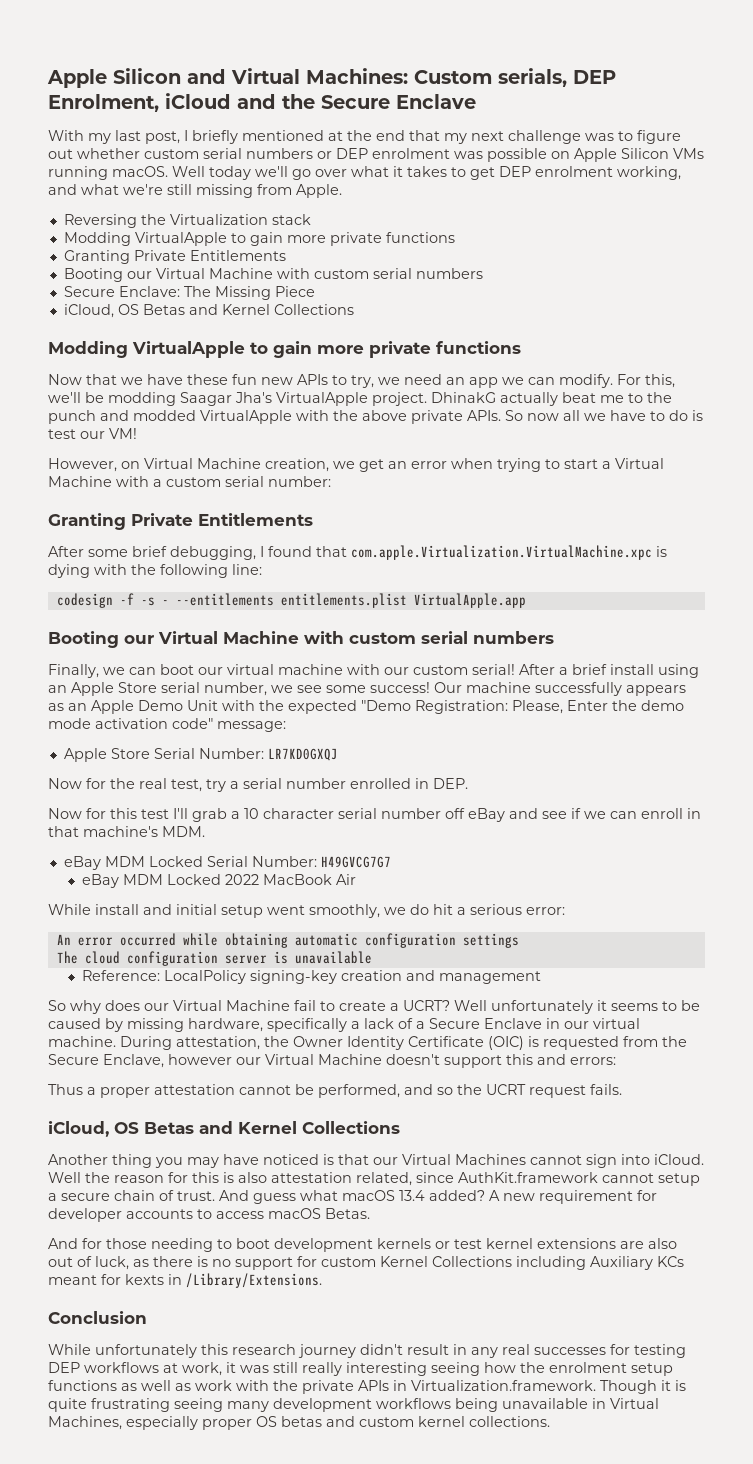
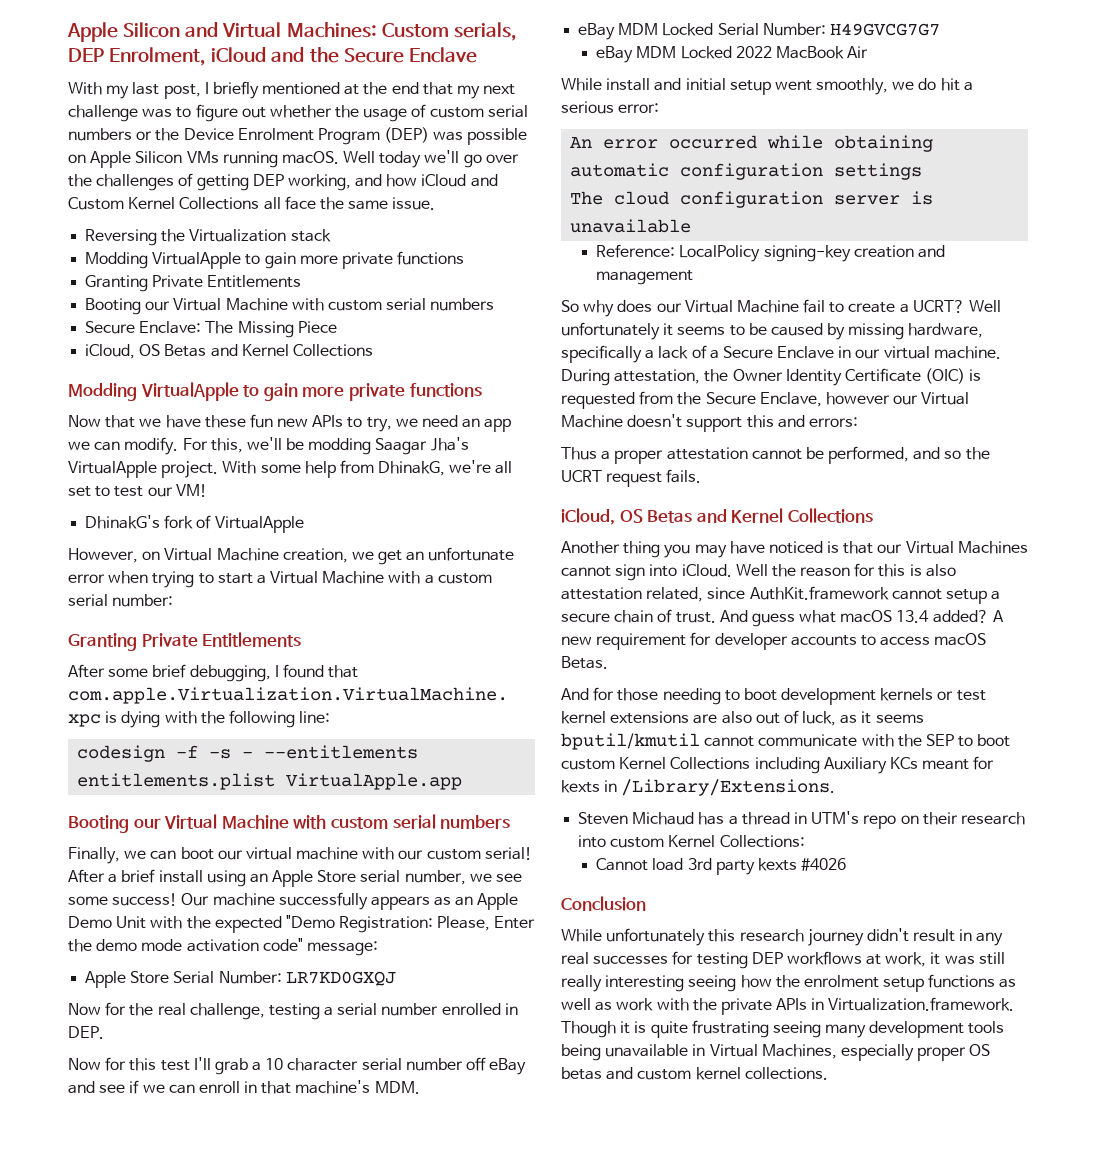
(140, 153) none -> [335,104,427,122] the usage of
[336,148,450,159] DEP enrolment -> [155,127,430,145] the Device Enrolment Program (DEP)
[351,166,681,180] [48,184,342,198] what it takes to get DEP enrolment working, and what we're still missing from Apple. -> [68,173,498,191] [68,196,436,210] the challenges of getting DEP working, and how iCloud and Custom Kernel Collections all face the same issue.
[431,392,672,406] [48,410,703,424] DhinakG actually beat me to the punch and modded VirtualApple with the above private APIs. So now all we have to do is -> [222,460,513,478] [68,486,111,497] With some help from DhinakG, we're all set to
(137, 433) none -> [85,515,304,533] // DhinakG's fork of VirtualApple
(407, 465) none -> [428,547,515,561] unfortunate
[171,779,226,792] test, try -> [189,1003,320,1020] challenge, testing
[153,1256,317,1270] there is no support for -> [861,711,924,724] [561,733,1011,750] it seems bputil/kmutil cannot communicate with the SEP to boot
(322, 1280) none -> [578,811,1025,829] [578,835,805,848] [596,858,847,875] // Steven Michaud has a thread in UTM's repo on their research into custom Kernel Collections: // Cannot load 3rd party kexts #4026
[376,1398,451,1409] workflows -> [968,1021,1005,1034] tools

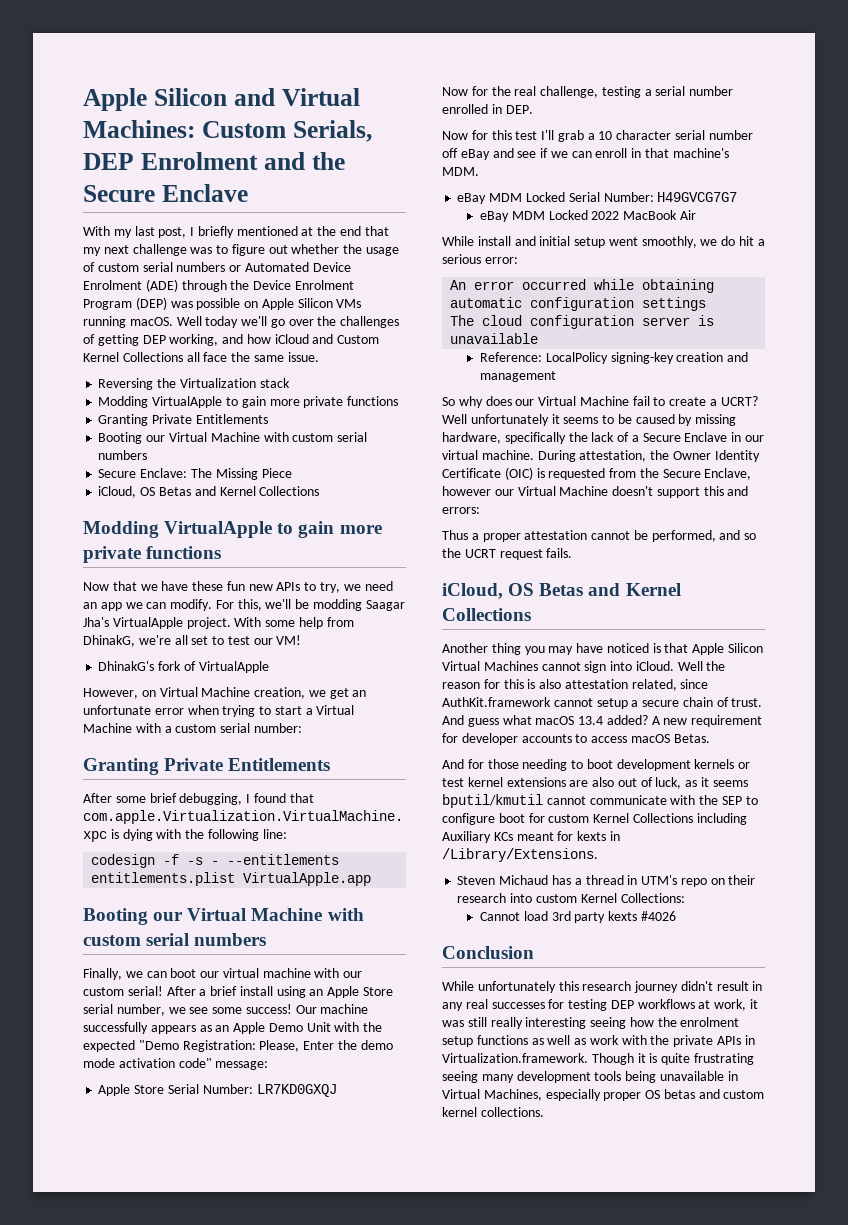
[453,22,517,41] [68,47,267,66] serials, DEP Enrolment, iCloud -> [292,120,372,142] [83,152,258,170] Serials, DEP Enrolment
(153, 135) none -> [244,262,351,272] [83,279,227,292] Automated Device Enrolment (ADE) through
[645,350,655,359] a -> [568,432,588,442] the
[877,544,903,554] our -> [692,643,764,655] Apple Silicon
[977,734,1011,747] boot -> [442,813,545,825] configure boot for

